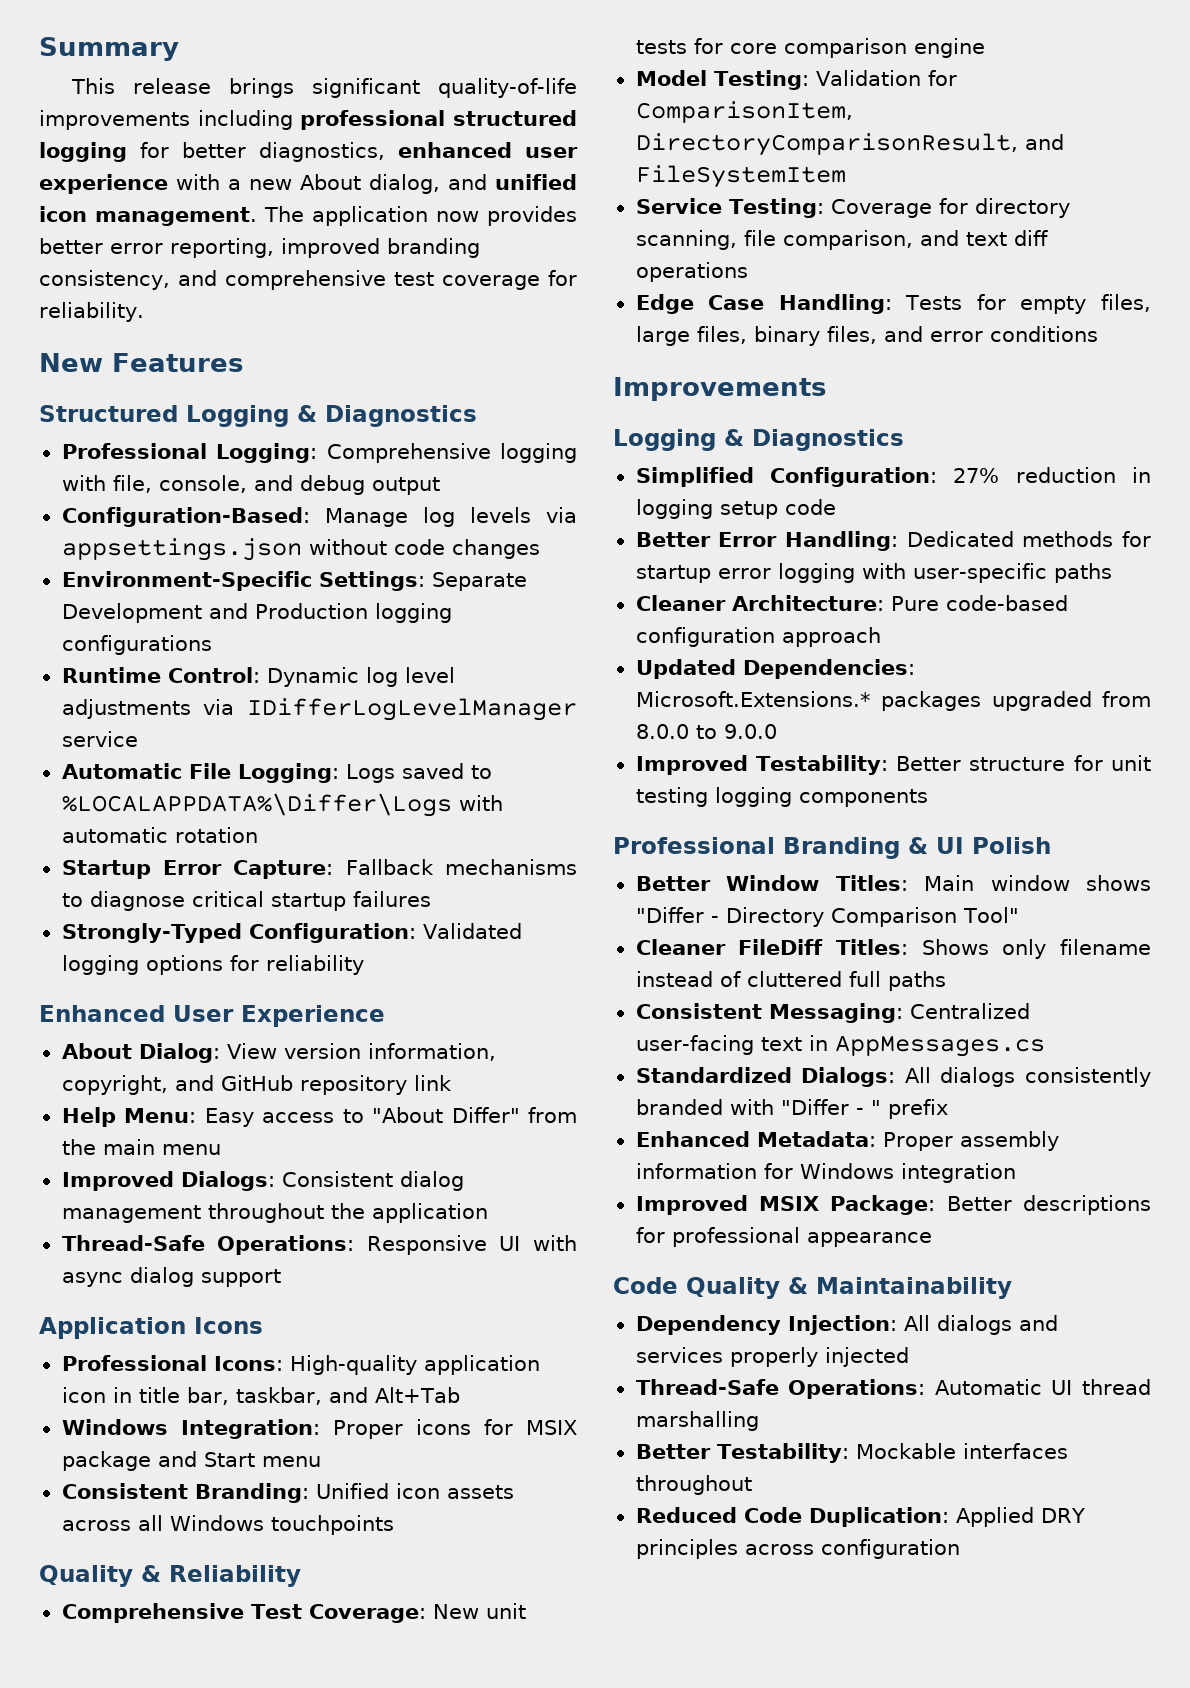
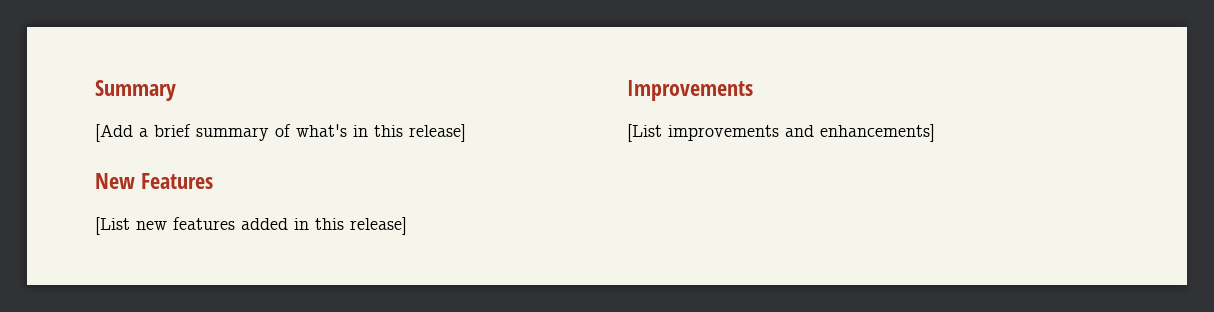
[70,78,578,98] [39,110,577,130] [39,142,578,162] [39,174,577,194] [39,206,577,226] [39,238,480,258] [39,270,577,290] [39,302,144,322] [39,353,243,372] [39,405,477,427] [61,443,577,463] [61,475,440,495] [61,507,577,527] [61,538,540,561] [61,571,527,591] [61,603,452,623] [61,635,212,655] [61,667,455,687] [61,698,577,721] [61,731,138,747] [61,763,492,783] [61,793,503,817] [61,827,258,843] [61,859,577,879] [61,891,431,911] [61,923,523,943] [61,955,364,975] [39,1005,385,1027] [61,1043,496,1063] [61,1075,452,1095] [61,1107,577,1127] [61,1139,221,1155] [61,1171,464,1191] [61,1203,488,1223] [61,1235,577,1255] [61,1267,281,1287] [39,1317,263,1339] [61,1355,540,1375] [61,1387,460,1405] [61,1419,578,1439] [61,1451,321,1471] [61,1483,514,1503] [61,1515,394,1535] [39,1565,301,1587] [61,1603,526,1623] [635,38,985,58] [635,70,957,90] [635,101,853,123] [635,133,1064,156] [635,165,846,188] [635,198,1070,218] [635,230,1048,250] [635,262,748,282] [635,294,1151,314] [635,326,1098,346] [613,377,826,401] [613,429,904,451] [635,467,1151,487] [635,499,836,519] [635,531,1151,551] [635,563,1112,583] [635,595,1068,611] [635,627,881,647] [635,659,915,679] [635,691,1151,711] [635,724,777,739] [635,755,1151,775] [635,787,928,807] [613,837,1051,859] [635,875,1151,891] [635,907,1019,927] [635,939,1151,959] [635,971,946,991] [635,1003,1030,1023] [635,1035,1045,1057] [635,1067,1151,1087] [635,1099,948,1119] [635,1131,1059,1151] [635,1163,1016,1183] [635,1195,1151,1215] [635,1227,932,1247] [613,1277,1012,1299] [635,1315,1058,1335] [635,1347,909,1367] [635,1379,1151,1399] [635,1411,759,1431] [635,1443,1068,1463] [635,1475,752,1495] [635,1507,1085,1527] [635,1539,960,1559] This release brings significant quality-of-life improvements including professional structured logging for better diagnostics, enhanced user experience with a new About dialog, and unified icon management. The application now provides better error reporting, improved branding consistency, and comprehensive test coverage for reliability. // New Features // Structured Logging & Diagnostics // Professional Logging: Comprehensive logging with file, console, and debug output // Configuration-Based: Manage log levels via appsettings.json without code changes // Environment-Specific Settings: Separate Development and Production logging configurations // Runtime Control: Dynamic log level adjustments via IDifferLogLevelManager service // Automatic File Logging: Logs saved to %LOCALAPPDATA%\Differ\Logs with automatic rotation // Startup Error Capture: Fallback mechanisms to diagnose critical startup failures // Strongly-Typed Configuration: Validated logging options for reliability // Enhanced User Experience // About Dialog: View version information, copyright, and GitHub repository link // Help Menu: Easy access to "About Differ" from the main menu // Improved Dialogs: Consistent dialog management throughout the application // Thread-Safe Operations: Responsive UI with async dialog support // Application Icons // Professional Icons: High-quality application icon in title bar, taskbar, and Alt+Tab // Windows Integration: Proper icons for MSIX package and Start menu // Consistent Branding: Unified icon assets across all Windows touchpoints // Quality & Reliability // Comprehensive Test Coverage: New unit tests for core comparison engine // Model Testing: Validation for ComparisonItem, DirectoryComparisonResult, and FileSystemItem // Service Testing: Coverage for directory scanning, file comparison, and text diff operations // Edge Case Handling: Tests for empty files, large files, binary files, and error conditions // Improvements // Logging & Diagnostics // Simplified Configuration: 27% reduction in logging setup code // Better Error Handling: Dedicated methods for startup error logging with user-specific paths // Cleaner Architecture: Pure code-based configuration approach // Updated Dependencies: Microsoft.Extensions.* packages upgraded from 8.0.0 to 9.0.0 // Improved Testability: Better structure for unit testing logging components // Professional Branding & UI Polish // Better Window Titles: Main window shows "Differ - Directory Comparison Tool" // Cleaner FileDiff Titles: Shows only filename instead of cluttered full paths // Consistent Messaging: Centralized user-facing text in AppMessages.cs // Standardized Dialogs: All dialogs consistently branded with "Differ - " prefix // Enhanced Metadata: Proper assembly information for Windows integration // Improved MSIX Package: Better descriptions for professional appearance // Code Quality & Maintainability // Dependency Injection: All dialogs and services properly injected // Thread-Safe Operations: Automatic UI thread marshalling // Better Testability: Mockable interfaces throughout // Reduced Code Duplication: Applied DRY principles across configuration -> [95,124,466,142] [95,173,213,189] [95,217,407,235] [627,80,753,101] [627,124,935,142] [Add a brief summary of what's in this release] // New Features // [List new features added in this release] // Improvements // [List improvements and enhancements]

